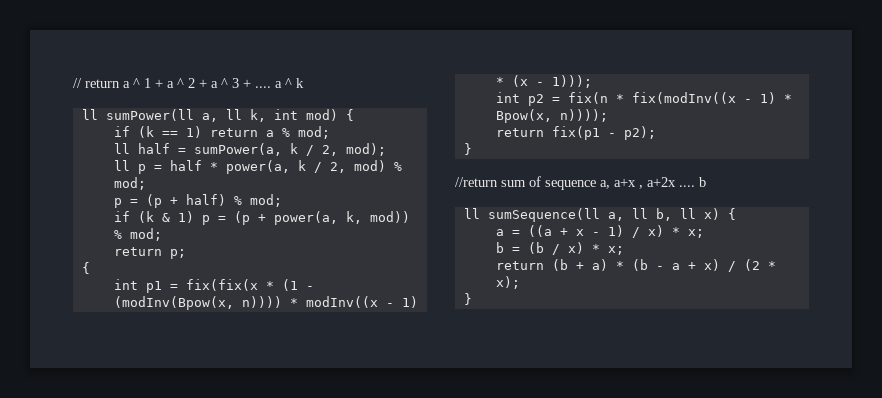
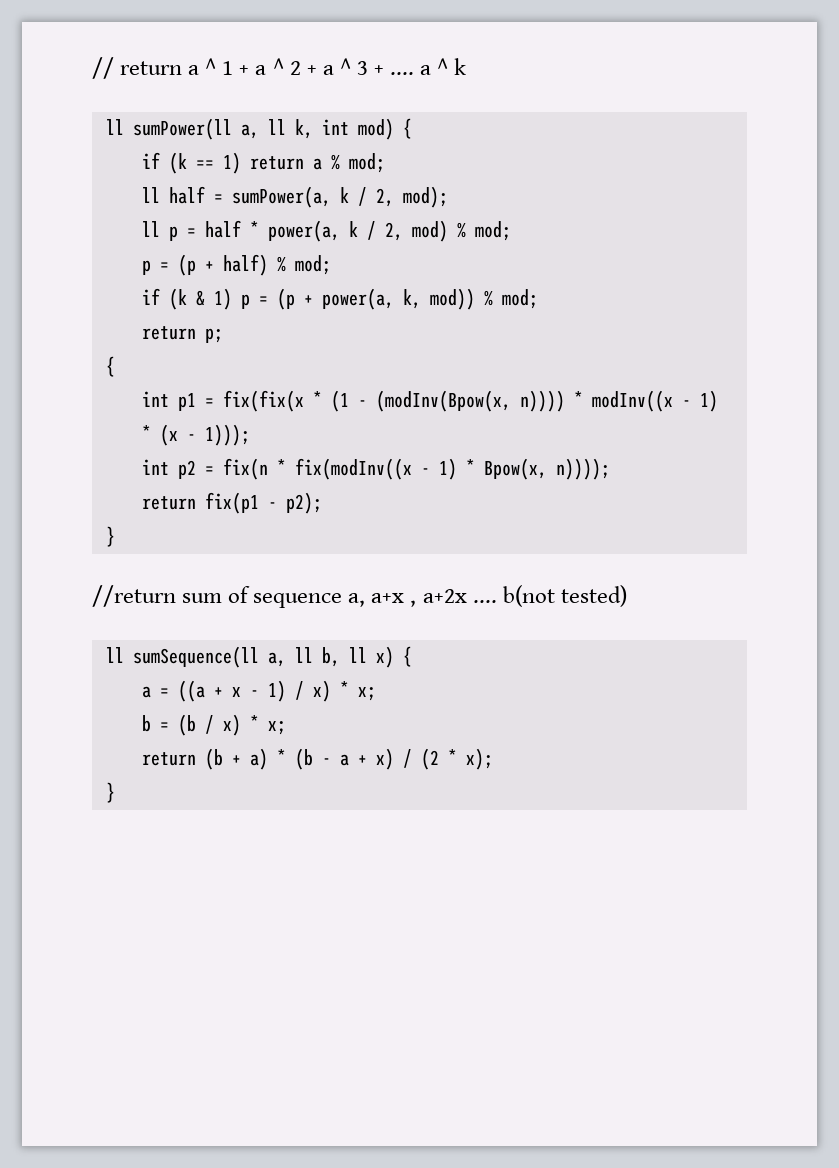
[699,177,706,187] b -> [502,585,627,607] b(not tested)

